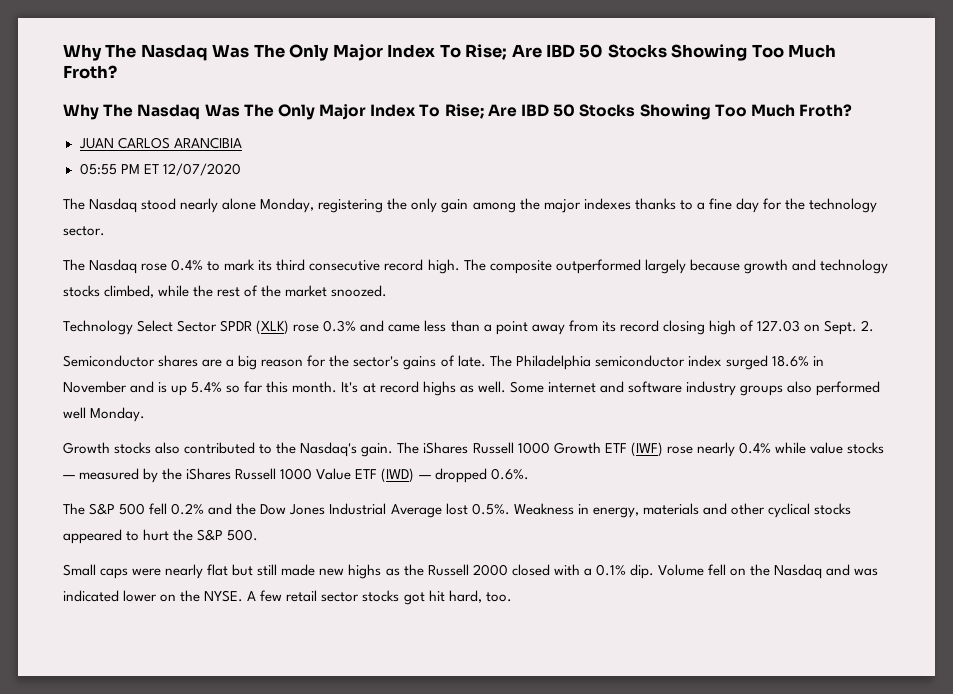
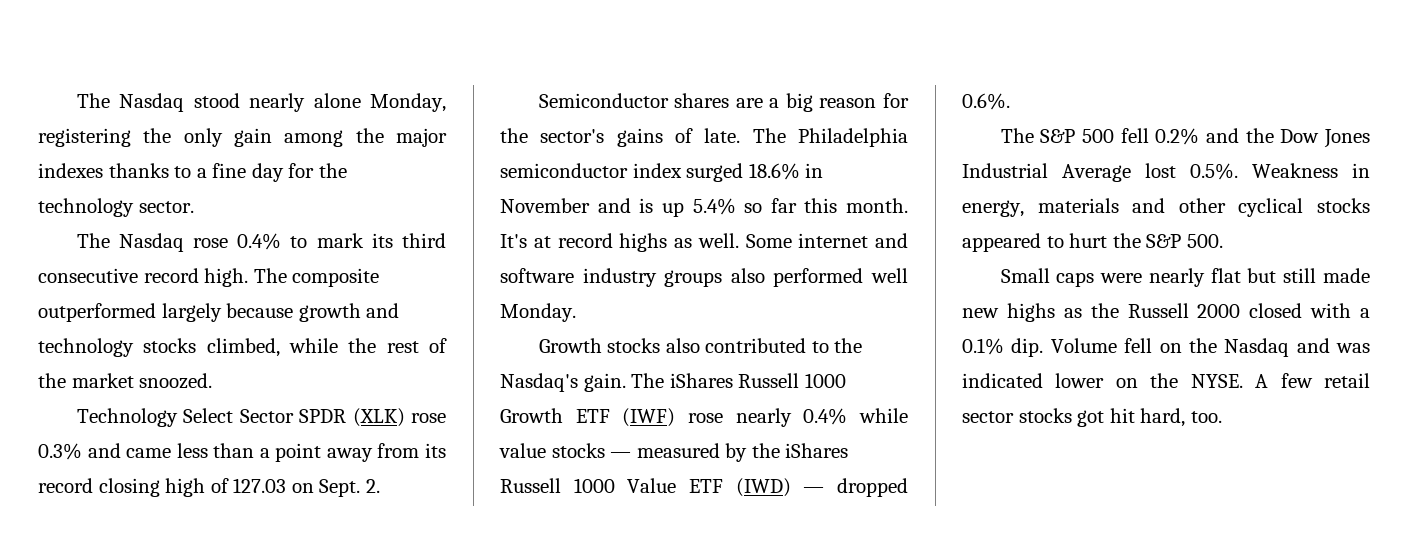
[63,44,837,61] [63,65,117,79] [63,104,853,120] [78,137,242,149] [79,163,241,176] Why The Nasdaq Was The Only Major Index To Rise; Are IBD 50 Stocks Showing Too Much Froth? // Why The Nasdaq Was The Only Major Index To Rise; Are IBD 50 Stocks Showing Too Much Froth? // JUAN CARLOS ARANCIBIA // 05:55 PM ET 12/07/2020 // -> (76, 100) none

